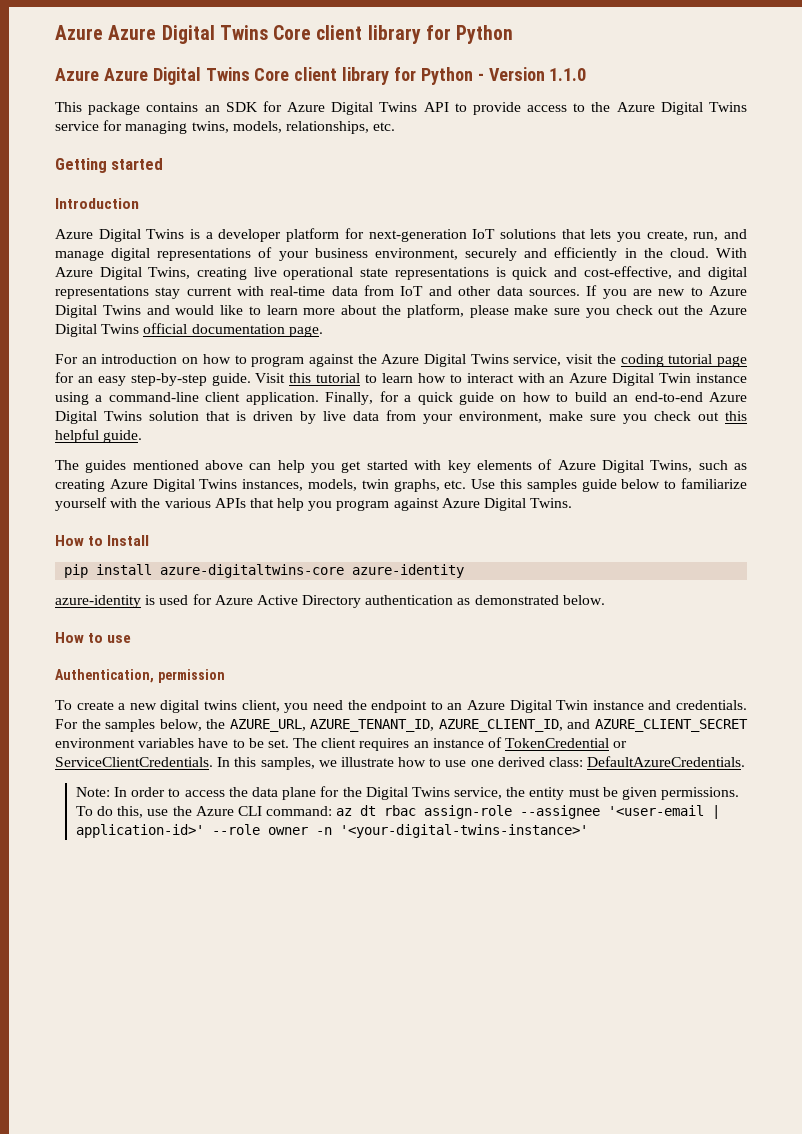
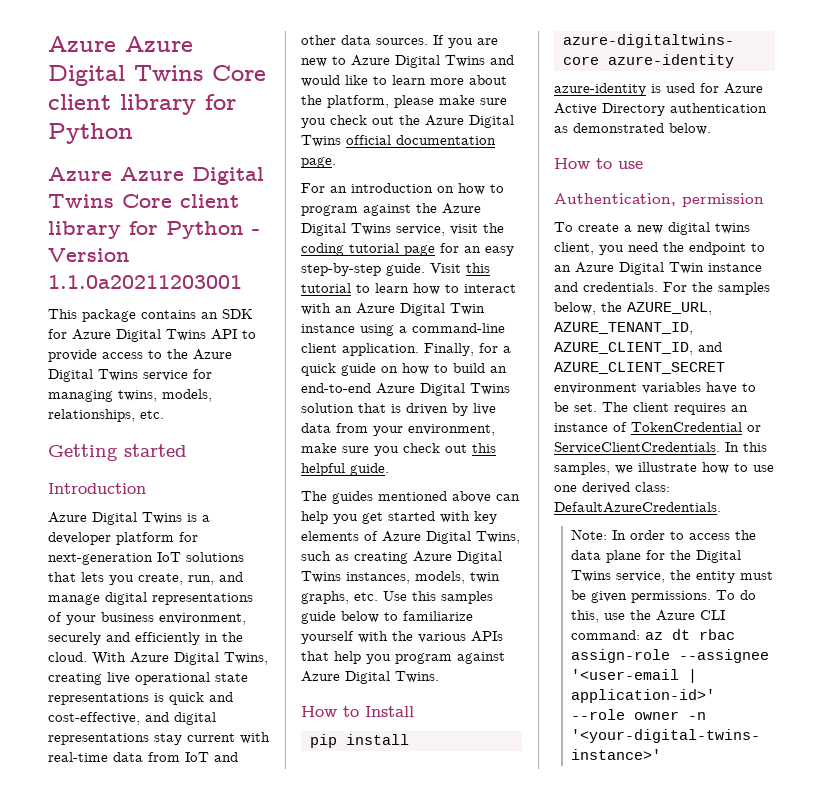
[549,68,587,81] 1.1.0 -> [48,275,242,289] 1.1.0a20211203001

